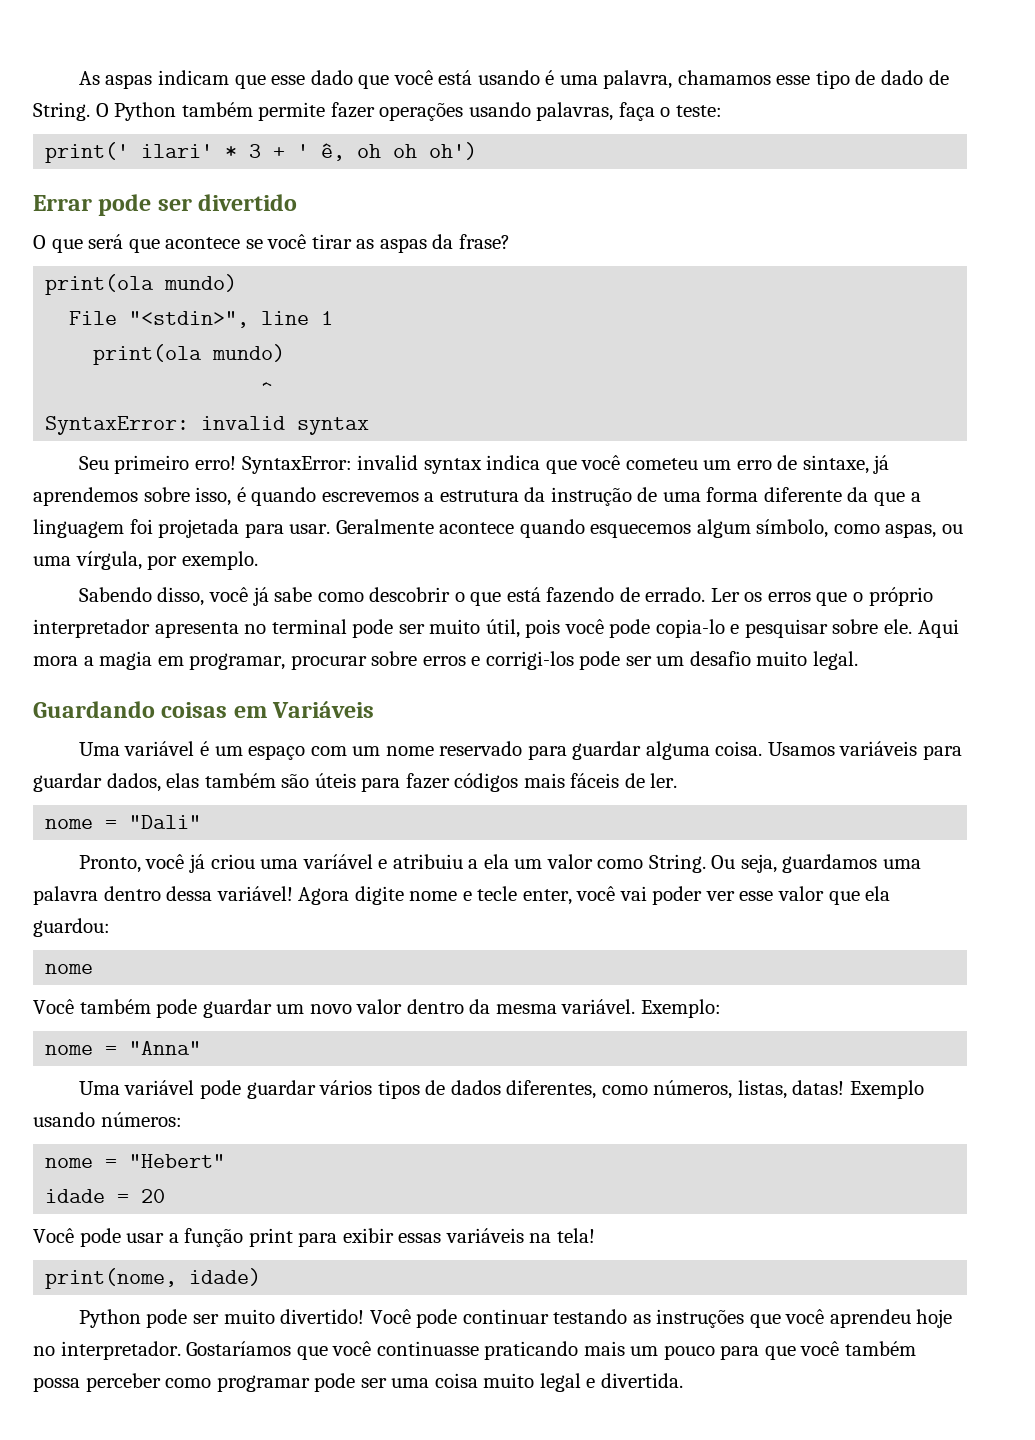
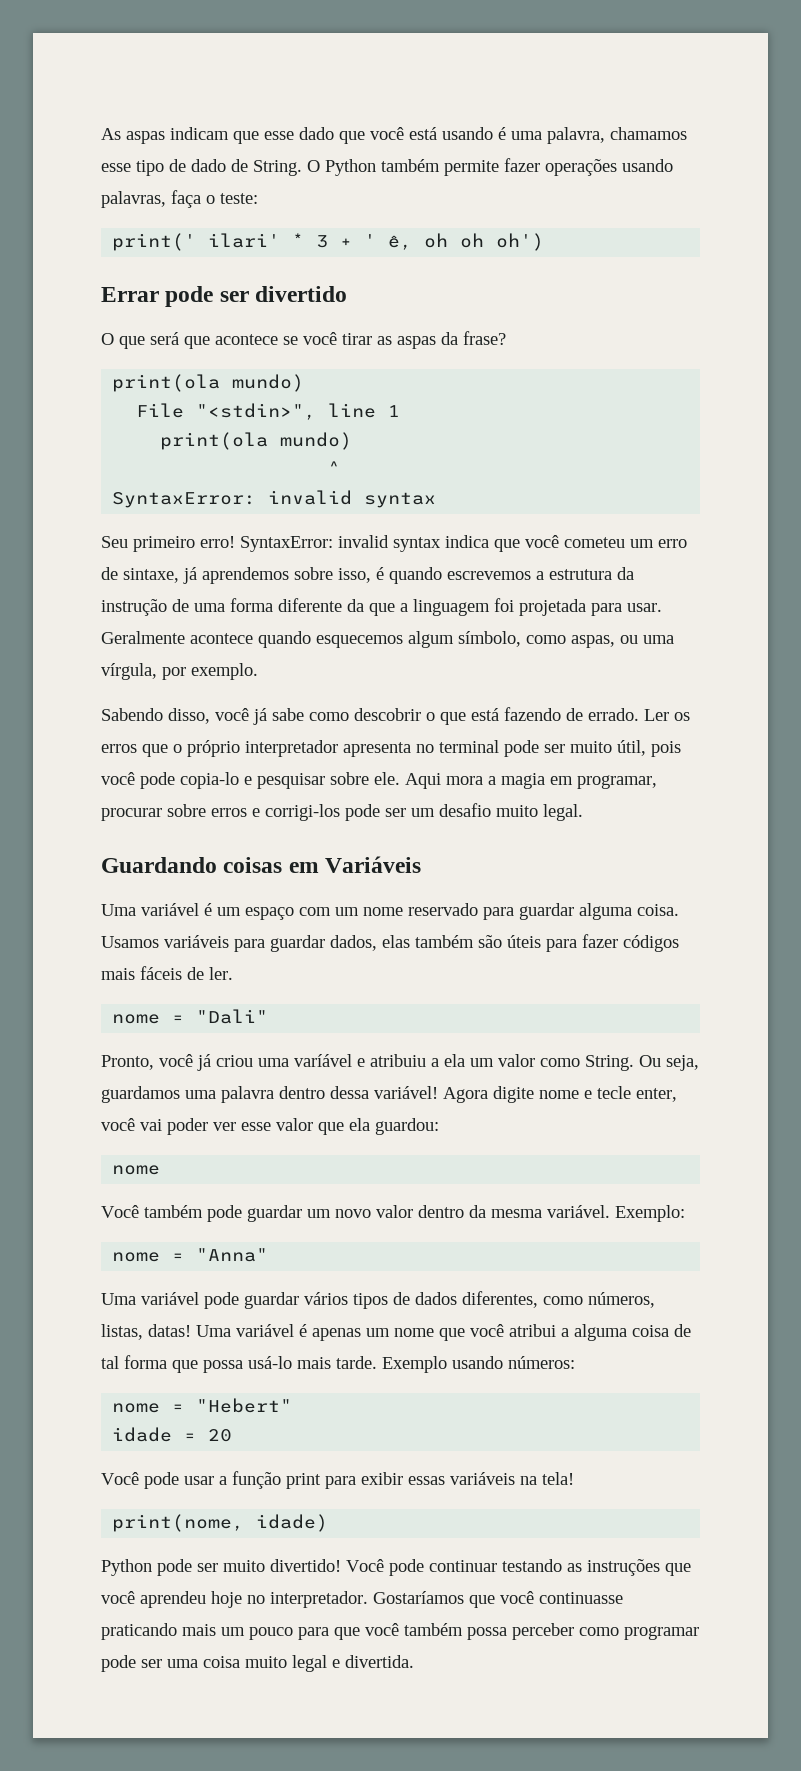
(845, 1087) none -> [196,1324,691,1341] [101,1355,377,1373] Uma variável é apenas um nome que você atribui a alguma coisa de tal forma que possa usá-lo mais tarde.

